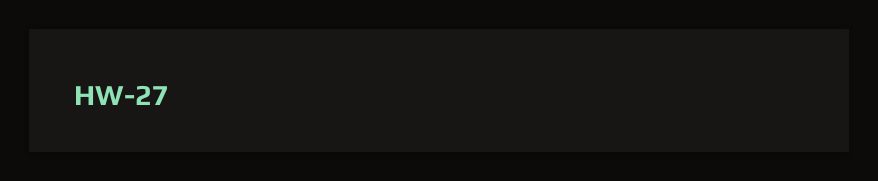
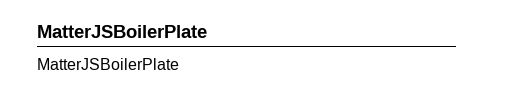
[74,85,169,105] HW-27 -> [37,25,207,38] [37,58,179,70] MatterJSBoilerPlate // MatterJSBoilerPlate

